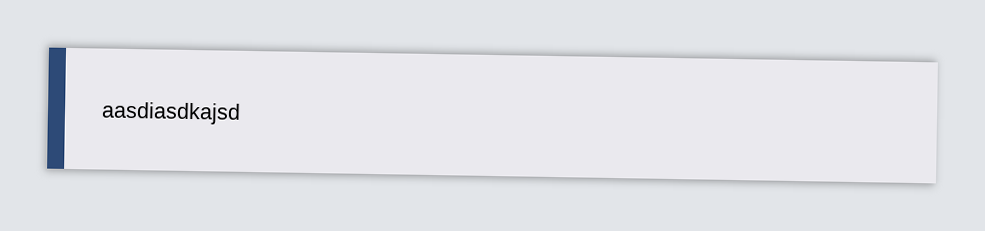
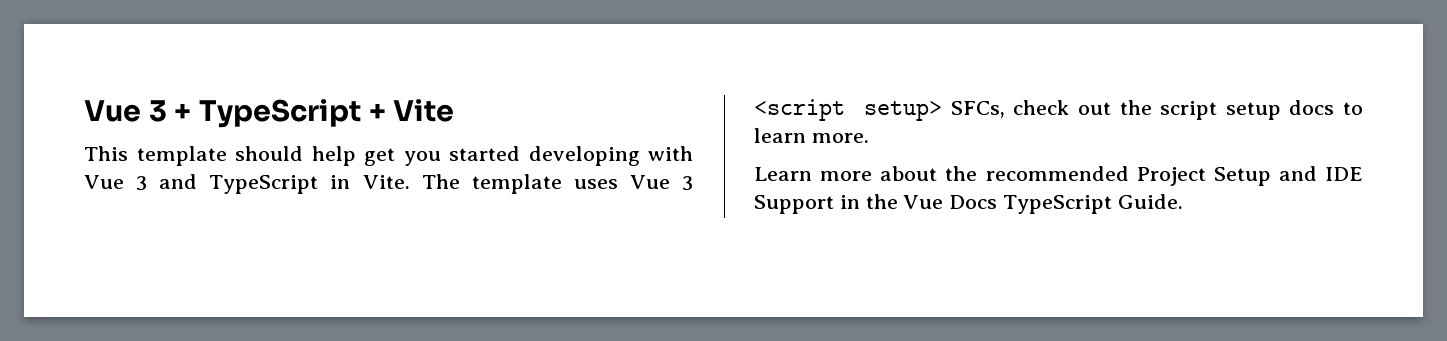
[101,101,241,125] aasdiasdkajsd -> [84,99,455,128] [84,146,693,166] [84,174,693,194] [754,99,1363,121] [754,128,869,143] [754,166,1363,186] [754,194,1183,214] Vue 3 + TypeScript + Vite // This template should help get you started developing with Vue 3 and TypeScript in Vite. The template uses Vue 3 <script setup> SFCs, check out the script setup docs to learn more. // Learn more about the recommended Project Setup and IDE Support in the Vue Docs TypeScript Guide.

